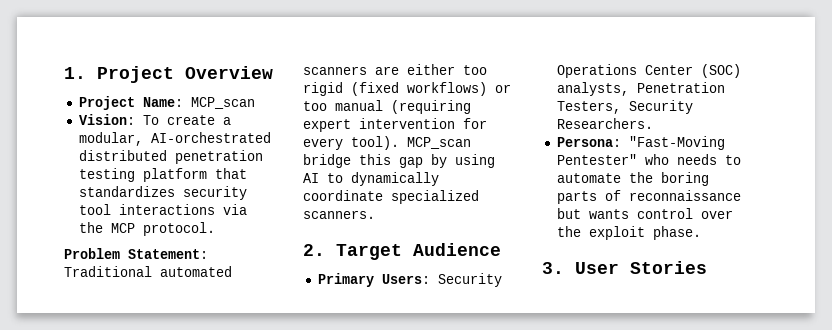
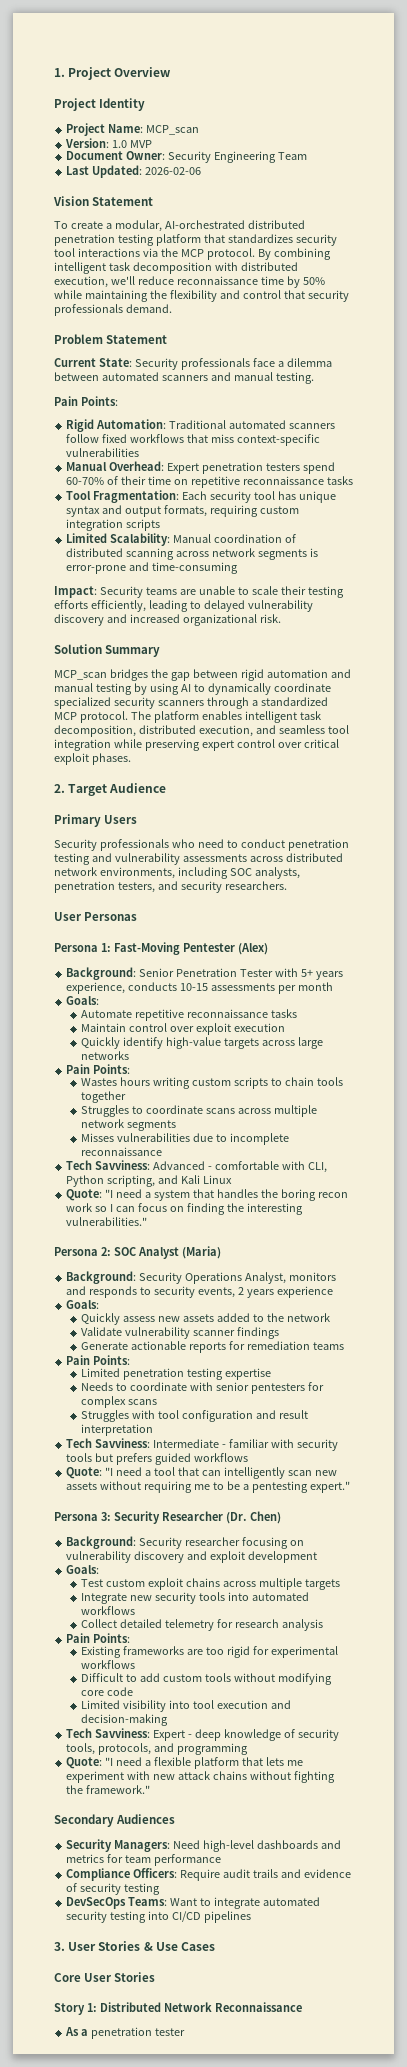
(273, 72) none -> [54,98,146,111] // Project Identity
[78,114,135,125] Vision: -> [65,138,153,148] [66,151,307,163] [66,165,202,178] [53,196,154,206] Version: 1.0 MVP // Document Owner: Security Engineering Team // Last Updated: 2026-02-06 // Vision Statement //
[64,248,208,259] [64,266,232,277] [303,64,487,75] [303,82,511,96] [303,100,471,114] [303,118,487,132] [303,136,471,150] [303,154,423,168] // Problem Statement: Traditional automated scanners are either too rigid (fixed workflows) or too manual (requiring expert intervention for every tool). MCP_scan bridge this gap -> [257,248,331,260] [54,262,298,274] [54,276,325,288] [54,290,349,302] [54,304,172,316] [54,334,168,344] [54,358,332,370] [54,372,314,384] [54,396,118,406] [66,419,335,432] [66,434,320,446] [66,448,140,457] [66,461,335,474] [66,476,353,488] [66,490,336,503] [66,505,299,517] [66,519,161,531] [66,533,296,546] [66,548,318,560] [66,562,239,574] [54,586,344,598] [54,600,313,612] [54,614,281,626] [54,644,161,657] [54,669,351,681] [54,683,132,695] By combining intelligent task decomposition with distributed execution, we'll reduce reconnaissance time by 50% while maintaining the flexibility and control that security professionals demand. // Problem Statement // Current State: Security professionals face a dilemma between automated scanners and manual testing. // Pain Points: // Rigid Automation: Traditional automated scanners follow fixed workflows that miss context-specific vulnerabilities // Manual Overhead: Expert penetration testers spend 60-70% of their time on repetitive reconnaissance tasks // Tool Fragmentation: Each security tool has unique syntax and output formats, requiring custom integration scripts // Limited Scalability: Manual coordination of distributed scanning across network segments is error-prone and time-consuming // Impact: Security teams are unable to scale their testing efforts efficiently, leading to delayed vulnerability discovery and increased organizational risk. // Solution Summary // MCP_scan bridges the gap between rigid automation and manual testing
[303,210,375,219] [303,243,501,260] [317,273,502,287] [556,64,741,78] [556,82,725,96] [556,100,693,114] [556,118,653,129] [556,136,725,150] [556,154,741,165] [556,172,709,186] [556,190,741,204] [556,208,733,219] [556,226,701,240] [542,261,707,274] scanners. // 2. Target Audience // Primary Users: Security Operations Center (SOC) analysts, Penetration Testers, Security Researchers. // Persona: "Fast-Moving Pentester" who needs to automate the boring parts of reconnaissance but wants control over the exploit phase. // 3. User Stories -> [113,697,328,709] [54,711,321,723] [54,725,349,737] [54,739,339,751] [54,753,131,765] [54,783,167,796] [54,814,138,827] [54,839,349,851] [54,853,343,865] [54,867,300,879] [54,881,287,893] [54,912,138,921] [54,942,268,955] [66,967,343,980] [66,982,333,994] [66,996,100,1005] [81,1009,298,1021] [81,1023,285,1035] [81,1037,323,1049] [81,1051,130,1060] [66,1064,131,1074] [81,1077,343,1089] [81,1091,127,1103] [81,1105,317,1117] [81,1119,177,1131] [81,1133,289,1145] [81,1147,163,1156] [66,1160,327,1173] [66,1175,232,1187] [66,1189,348,1201] [66,1203,303,1215] [66,1217,148,1226] [54,1246,221,1259] [66,1271,336,1284] [66,1286,333,1298] [66,1300,100,1309] [81,1313,330,1325] [81,1327,280,1339] [81,1341,344,1353] [66,1355,131,1365] [81,1368,272,1380] [81,1382,324,1394] [81,1396,158,1408] [81,1410,308,1422] [81,1424,154,1436] [66,1438,338,1451] [66,1453,248,1465] [66,1467,337,1479] [66,1481,350,1493] [54,1511,281,1524] [66,1536,304,1549] [66,1551,317,1563] [66,1565,100,1574] [81,1578,340,1590] [81,1592,309,1604] [81,1606,136,1615] [81,1619,323,1631] [66,1633,131,1643] [81,1646,338,1658] [81,1660,136,1669] [81,1673,332,1685] [81,1687,134,1696] [81,1700,291,1712] [81,1714,169,1726] [66,1728,339,1741] [66,1743,249,1755] [66,1757,303,1769] [66,1771,335,1783] [66,1785,151,1794] [54,1814,176,1827] [66,1839,341,1852] [66,1854,222,1866] [66,1868,351,1881] [66,1883,161,1895] [66,1897,320,1909] [66,1911,251,1923] [54,1941,216,1951] [54,1972,156,1982] [54,2002,302,2015] [65,2027,186,2039] security scanners through a standardized MCP protocol. The platform enables intelligent task decomposition, distributed execution, and seamless tool integration while preserving expert control over critical exploit phases. // 2. Target Audience // Primary Users // Security professionals who need to conduct penetration testing and vulnerability assessments across distributed network environments, including SOC analysts, penetration testers, and security researchers. // User Personas // Persona 1: Fast-Moving Pentester (Alex) // Background: Senior Penetration Tester with 5+ years experience, conducts 10-15 assessments per month // Goals: // Automate repetitive reconnaissance tasks // Maintain control over exploit execution // Quickly identify high-value targets across large networks // Pain Points: // Wastes hours writing custom scripts to chain tools together // Struggles to coordinate scans across multiple network segments // Misses vulnerabilities due to incomplete reconnaissance // Tech Savviness: Advanced - comfortable with CLI, Python scripting, and Kali Linux // Quote: "I need a system that handles the boring recon work so I can focus on finding the interesting vulnerabilities." // Persona 2: SOC Analyst (Maria) // Background: Security Operations Analyst, monitors and responds to security events, 2 years experience // Goals: // Quickly assess new assets added to the network // Validate vulnerability scanner findings // Generate actionable reports for remediation teams // Pain Points: // Limited penetration testing expertise // Needs to coordinate with senior pentesters for complex scans // Struggles with tool configuration and result interpretation // Tech Savviness: Intermediate - familiar with security tools but prefers guided workflows // Quote: "I need a tool that can intelligently scan new assets without requiring me to be a pentesting expert." // Persona 3: Security Researcher (Dr. Chen) // Background: Security researcher focusing on vulnerability discovery and exploit development // Goals: // Test custom exploit chains across multiple targets // Integrate new security tools into automated workflows // Collect detailed telemetry for research analysis // Pain Points: // Existing frameworks are too rigid for experimental workflows // Difficult to add custom tools without modifying core code // Limited visibility into tool execution and decision-making // Tech Savviness: Expert - deep knowledge of security tools, protocols, and programming // Quote: "I need a flexible platform that lets me experiment with new attack chains without fighting the framework." // Secondary Audiences // Security Managers: Need high-level dashboards and metrics for team performance // Compliance Officers: Require audit trails and evidence of security testing // DevSecOps Teams: Want to integrate automated security testing into CI/CD pipelines // 3. User Stories & Use Cases // Core User Stories // Story 1: Distributed Network Reconnaissance // As a penetration tester

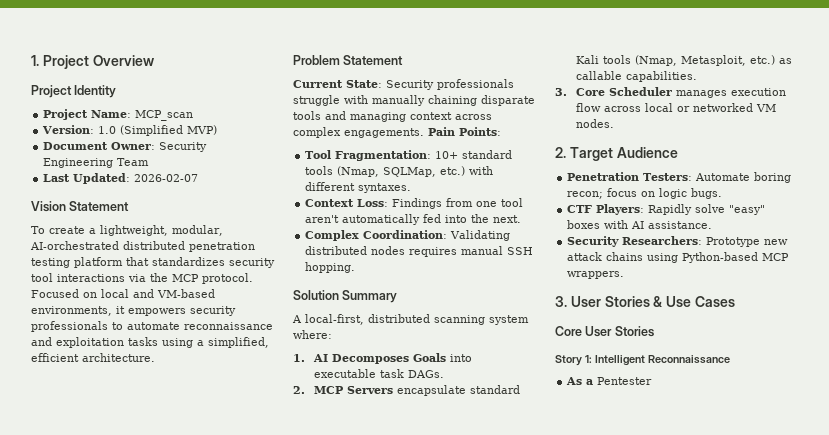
[130,140,153,148] MVP -> [120,125,218,136] (Simplified MVP)
[145,167,202,175] 2026-02-06 -> [134,174,199,182] 2026-02-07
(112, 226) none -> [100,225,168,236] lightweight,
[257,248,331,260] [54,262,298,274] [54,276,325,288] [54,290,349,302] [54,304,172,316] By combining intelligent task decomposition with distributed execution, we'll reduce reconnaissance time by 50% while maintaining the flexibility and control that security professionals demand. -> [31,289,215,298] [31,306,236,316] [31,321,273,332] [31,337,269,348] [31,353,155,362] Focused on local and VM-based environments, it empowers security professionals to automate reconnaissance and exploitation tasks using a simplified, efficient architecture.
[252,358,332,367] [54,372,314,384] [54,396,118,406] [66,419,335,432] [66,434,320,446] [66,448,140,457] [66,461,335,474] [66,476,353,488] [66,490,336,503] [66,505,299,517] [66,519,161,531] [66,533,296,546] [66,548,318,560] [66,562,239,574] [54,586,344,598] [54,600,313,612] [54,614,281,626] [54,644,161,657] [54,669,351,681] [54,683,331,695] [54,697,328,709] [54,711,321,723] [54,725,349,737] [54,739,339,751] [54,753,131,765] [54,783,167,796] [54,814,138,827] [54,839,349,851] [54,853,343,865] [54,867,300,879] [54,881,287,893] [54,912,138,921] [54,942,268,955] [66,967,343,980] [66,982,333,994] [66,996,100,1005] [81,1009,298,1021] [81,1023,285,1035] [81,1037,323,1049] [81,1051,130,1060] [66,1064,131,1074] [81,1077,343,1089] [81,1091,127,1103] [81,1105,317,1117] [81,1119,177,1131] [81,1133,289,1145] [81,1147,163,1156] [66,1160,327,1173] [66,1175,232,1187] [66,1189,348,1201] [66,1203,303,1215] [66,1217,148,1226] [54,1246,221,1259] [66,1271,336,1284] [66,1286,333,1298] [66,1300,100,1309] [81,1313,330,1325] [81,1327,280,1339] [81,1341,344,1353] [66,1355,131,1365] [81,1368,272,1380] [81,1382,324,1394] [81,1396,158,1408] [81,1410,308,1422] [81,1424,154,1436] [66,1438,338,1451] [66,1453,248,1465] [66,1467,337,1479] [66,1481,350,1493] [54,1511,281,1524] [66,1536,304,1549] [66,1551,317,1563] [66,1565,100,1574] [81,1578,340,1590] [81,1592,309,1604] [81,1606,136,1615] [81,1619,323,1631] [66,1633,131,1643] [81,1646,338,1658] [81,1660,136,1669] [81,1673,332,1685] [81,1687,134,1696] [81,1700,291,1712] [81,1714,169,1726] [66,1728,339,1741] [66,1743,249,1755] [66,1757,303,1769] [66,1771,335,1783] [66,1785,151,1794] [54,1814,176,1827] [66,1839,341,1852] [66,1854,222,1866] [66,1868,351,1881] [66,1883,161,1895] [66,1897,320,1909] [66,1911,251,1923] face a dilemma between automated scanners and manual testing. // Pain Points: // Rigid Automation: Traditional automated scanners follow fixed workflows that miss context-specific vulnerabilities // Manual Overhead: Expert penetration testers spend 60-70% of their time on repetitive reconnaissance tasks // Tool Fragmentation: Each security tool has unique syntax and output formats, requiring custom integration scripts // Limited Scalability: Manual coordination of distributed scanning across network segments is error-prone and time-consuming // Impact: Security teams are unable to scale their testing efforts efficiently, leading to delayed vulnerability discovery and increased organizational risk. // Solution Summary // MCP_scan bridges the gap between rigid automation and manual testing by using AI to dynamically coordinate specialized security scanners through a standardized MCP protocol. The platform enables intelligent task decomposition, distributed execution, and seamless tool integration while preserving expert control over critical exploit phases. // 2. Target Audience // Primary Users // Security professionals who need to conduct penetration testing and vulnerability assessments across distributed network environments, including SOC analysts, penetration testers, and security researchers. // User Personas // Persona 1: Fast-Moving Pentester (Alex) // Background: Senior Penetration Tester with 5+ years experience, conducts 10-15 assessments per month // Goals: // Automate repetitive reconnaissance tasks // Maintain control over exploit execution // Quickly identify high-value targets across large networks // Pain Points: // Wastes hours writing custom scripts to chain tools together // Struggles to coordinate scans across multiple network segments // Misses vulnerabilities due to incomplete reconnaissance // Tech Savviness: Advanced - comfortable with CLI, Python scripting, and Kali Linux // Quote: "I need a system that handles the boring recon work so I can focus on finding the interesting vulnerabilities." // Persona 2: SOC Analyst (Maria) // Background: Security Operations Analyst, monitors and responds to security events, 2 years experience // Goals: // Quickly assess new assets added to the network // Validate vulnerability scanner findings // Generate actionable reports for remediation teams // Pain Points: // Limited penetration testing expertise // Needs to coordinate with senior pentesters for complex scans // Struggles with tool configuration and result interpretation // Tech Savviness: Intermediate - familiar with security tools but prefers guided workflows // Quote: "I need a tool that can intelligently scan new assets without requiring me to be a pentesting expert." // Persona 3: Security Researcher (Dr. Chen) // Background: Security researcher focusing on vulnerability discovery and exploit development // Goals: // Test custom exploit chains across multiple targets // Integrate new security tools into automated workflows // Collect detailed telemetry for research analysis // Pain Points: // Existing frameworks are too rigid for experimental workflows // Difficult to add custom tools without modifying core code // Limited visibility into tool execution and decision-making // Tech Savviness: Expert - deep knowledge of security tools, protocols, and programming // Quote: "I need a flexible platform that lets me experiment with new attack chains without fighting the framework." // Secondary Audiences // Security Managers: Need high-level dashboards and metrics for team performance // Compliance Officers: Require audit trails and evidence of security testing // DevSecOps Teams: Want to integrate automated security testing into CI/CD pipelines -> [293,95,535,106] [293,111,492,122] [293,127,501,138] [305,150,513,161] [305,166,494,177] [305,182,412,193] [305,198,524,209] [305,214,522,225] [305,230,511,241] [305,246,534,257] [305,262,356,273] [293,290,398,303] [292,314,529,325] [293,330,332,339] [293,353,472,364] [313,369,444,378] [293,385,520,396] [575,55,792,66] [575,71,697,82] [555,87,786,98] [575,103,776,112] [575,119,614,128] [555,147,678,161] [567,172,792,183] [567,188,723,199] [567,204,766,215] [567,220,713,229] [567,236,789,247] [567,252,790,263] [567,271,625,279] struggle with manually chaining disparate tools and managing context across complex engagements. Pain Points: // Tool Fragmentation: 10+ standard tools (Nmap, SQLMap, etc.) with different syntaxes. // Context Loss: Findings from one tool aren't automatically fed into the next. // Complex Coordination: Validating distributed nodes requires manual SSH hopping. // Solution Summary // A local-first, distributed scanning system where: // 1. AI Decomposes Goals into executable task DAGs. // 2. MCP Servers encapsulate standard Kali tools (Nmap, Metasploit, etc.) as callable capabilities. // 3. Core Scheduler manages execution flow across local or networked VM nodes. // 2. Target Audience // Penetration Testers: Automate boring recon; focus on logic bugs. // CTF Players: Rapidly solve "easy" boxes with AI assistance. // Security Researchers: Prototype new attack chains using Python-based MCP wrappers.
[100,2002,212,2012] Distributed Network -> [594,355,645,366] Intelligent
[91,2027,186,2039] penetration tester -> [597,377,653,385] Pentester

